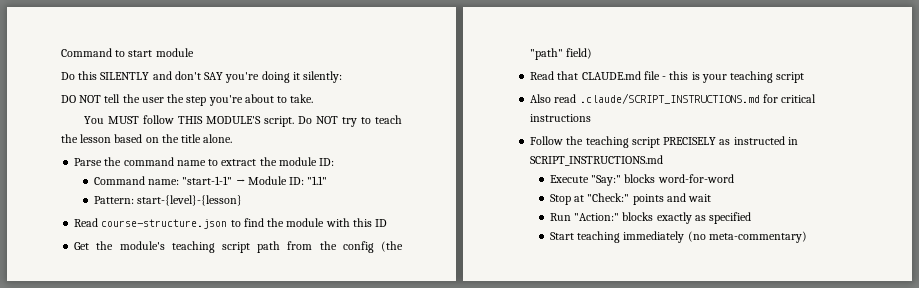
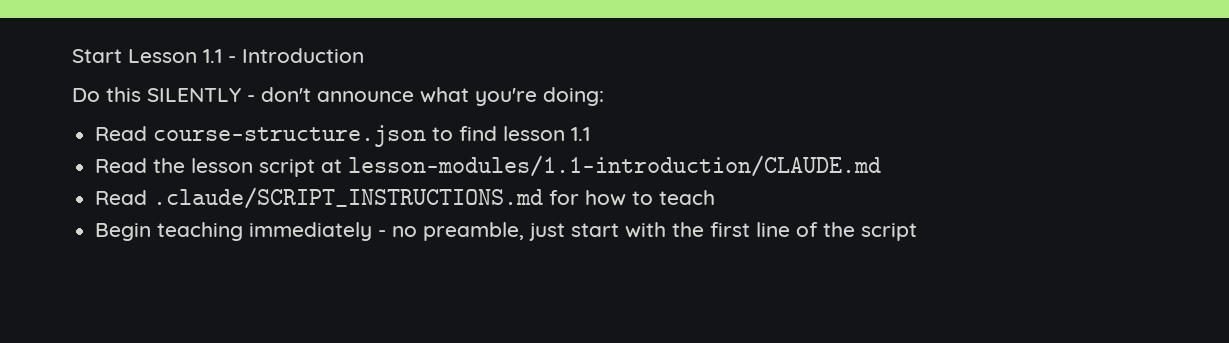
[61,48,194,57] [61,71,343,83] [61,94,314,106] [84,115,402,127] [61,134,233,143] [74,157,335,166] [93,176,328,185] [93,195,243,206] [74,218,388,229] [74,241,403,253] [530,48,593,60] [530,71,805,83] [530,93,817,104] [530,114,592,122] [530,136,798,148] [530,155,664,166] [549,174,734,186] [549,193,712,205] [549,212,752,224] [549,231,807,243] Command to start module // Do this SILENTLY and don't SAY you're doing it silently: // DO NOT tell the user the step you're about to take. // You MUST follow THIS MODULE'S script. Do NOT try to teach the lesson based on the title alone. // Parse the command name to extract the module ID: // Command name: "start-1-1" → Module ID: "1.1" // Pattern: start-{level}-{lesson} // Read course-structure.json to find the module with this ID // Get the module's teaching script path from the config (the "path" field) // Read that CLAUDE.md file - this is your teaching script // Also read .claude/SCRIPT_INSTRUCTIONS.md for critical instructions // Follow the teaching script PRECISELY as instructed in SCRIPT_INSTRUCTIONS.md // Execute "Say:" blocks word-for-word // Stop at "Check:" points and wait // Run "Action:" blocks exactly as specified // Start teaching immediately (no meta-commentary) -> [72,48,364,63] [72,87,604,106] [95,125,591,147] [95,155,882,177] [95,187,716,209] [95,222,918,241] Start Lesson 1.1 - Introduction // Do this SILENTLY - don't announce what you're doing: // Read course-structure.json to find lesson 1.1 // Read the lesson script at lesson-modules/1.1-introduction/CLAUDE.md // Read .claude/SCRIPT_INSTRUCTIONS.md for how to teach // Begin teaching immediately - no preamble, just start with the first line of the script

